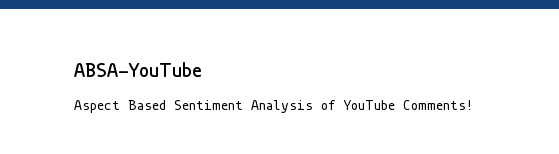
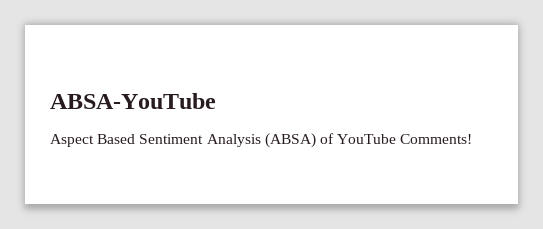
(313, 106) none -> [264,133,316,148] (ABSA)

